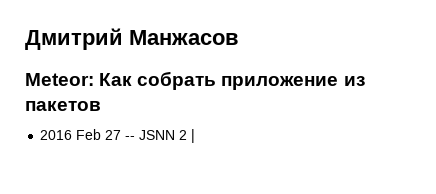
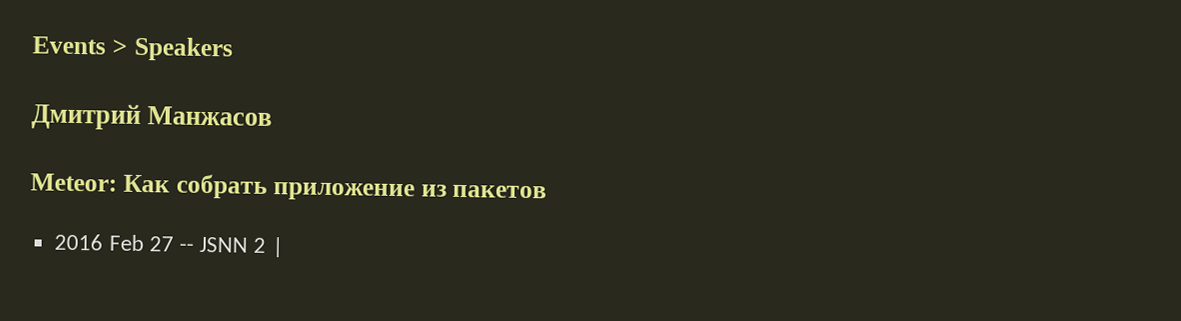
(25, 39) none -> [32,36,233,62] Events > Speakers //

